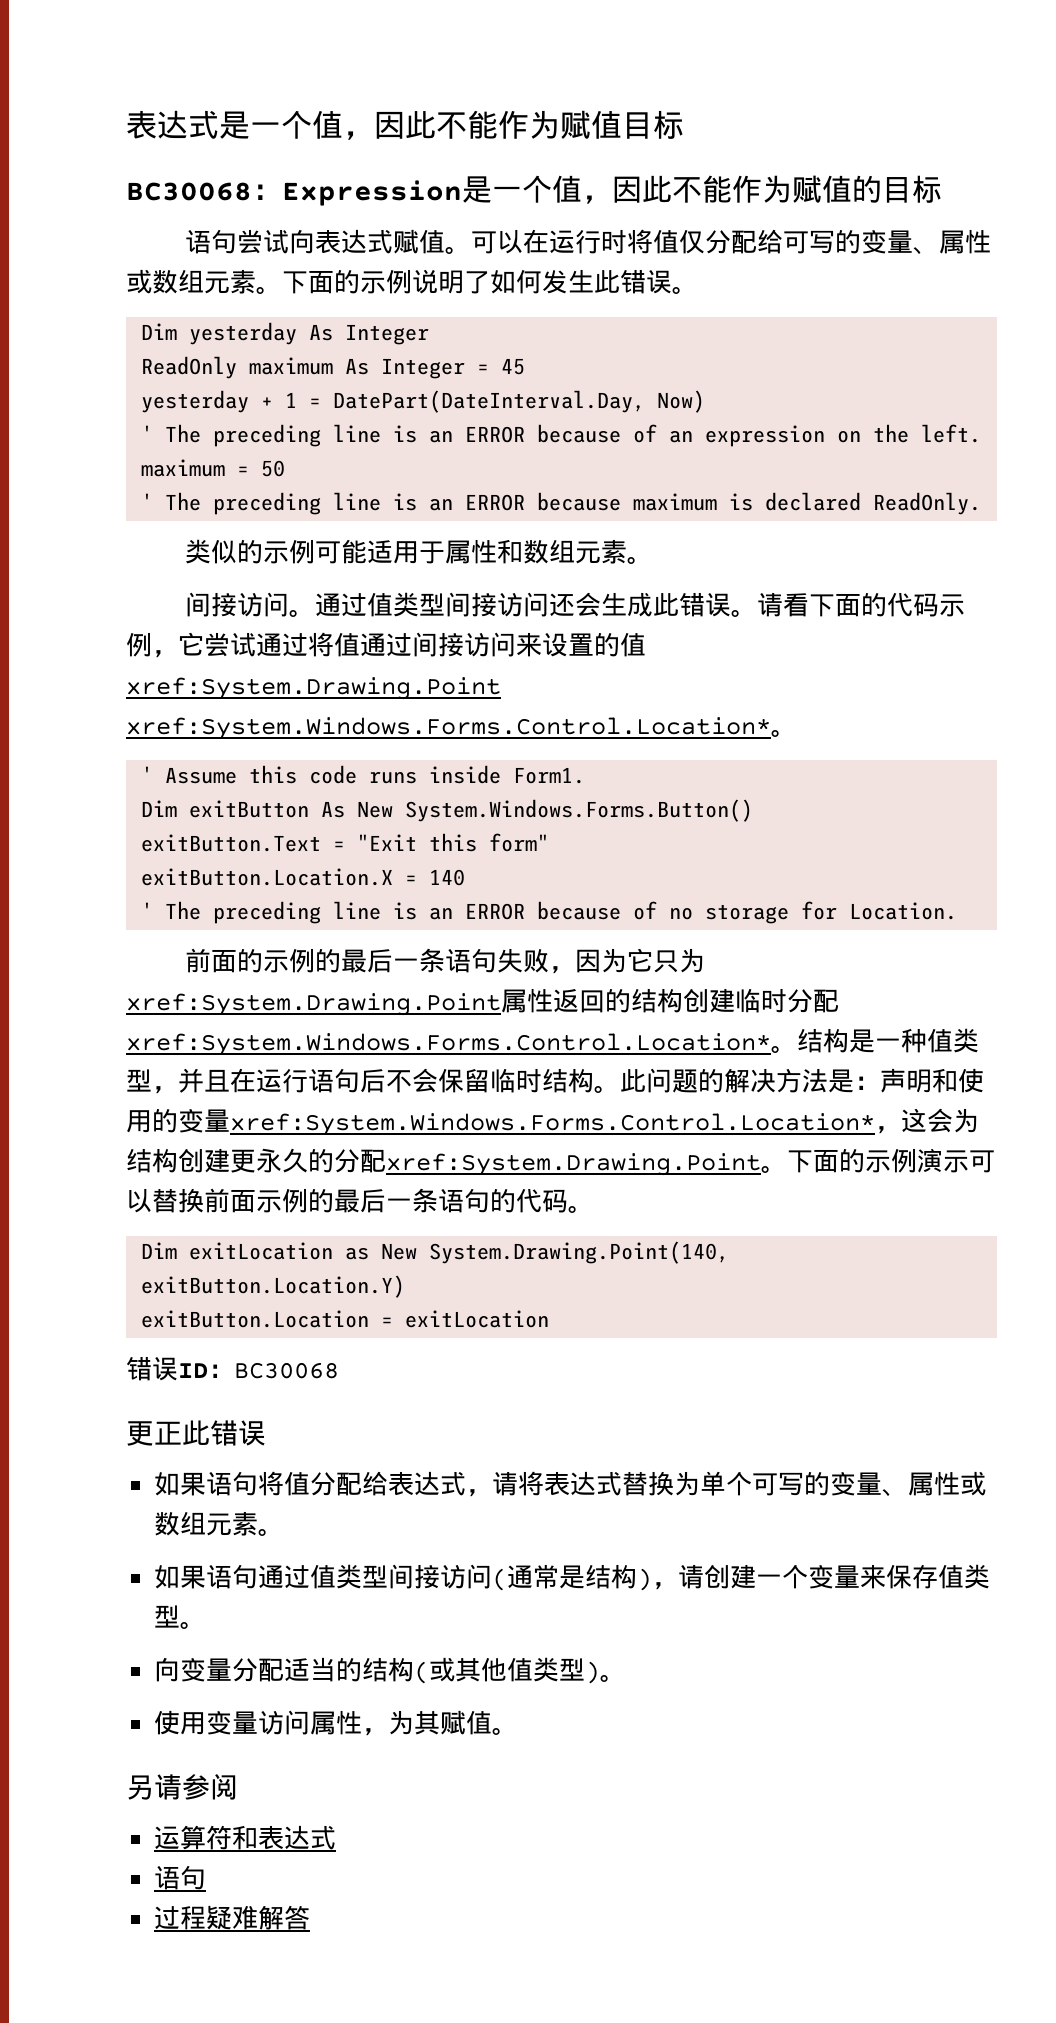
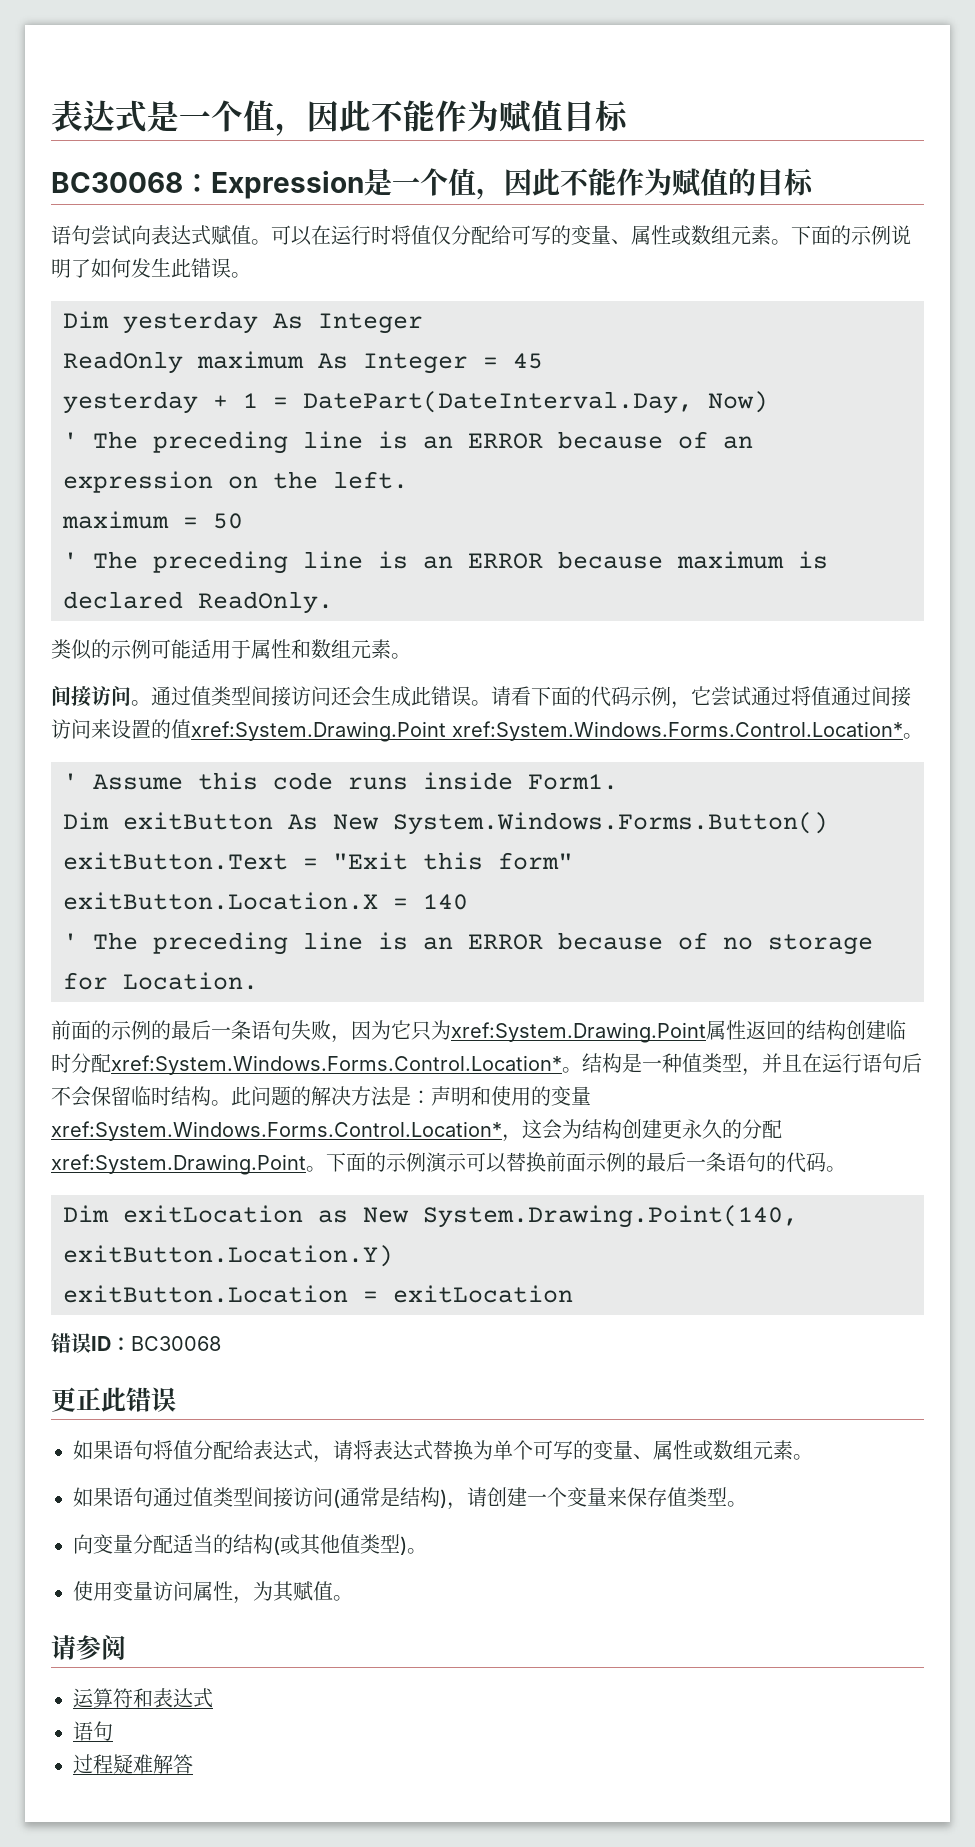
[126,1775,154,1800] 另 -> (353, 1598) none

